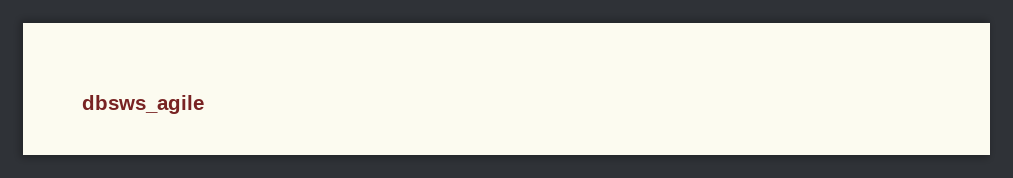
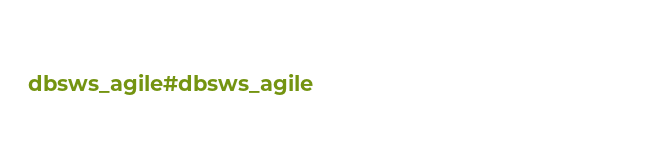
[82,95,204,114] dbsws_agile -> [28,74,313,95] dbsws_agile#dbsws_agile

